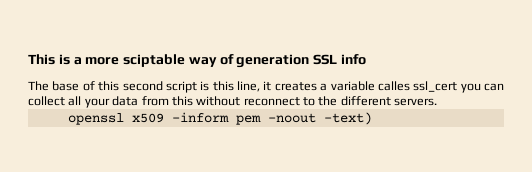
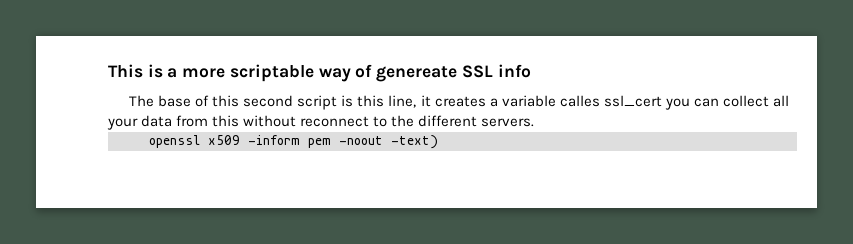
[123,54,186,67] sciptable -> [229,64,314,82] scriptable
[236,54,310,68] generation -> [376,66,458,82] genereate

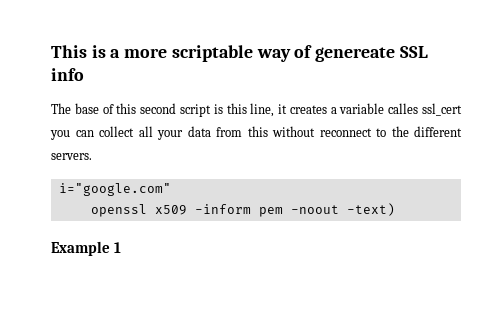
(535, 122) none -> [58,183,171,196] // i="google.com"
(438, 142) none -> [51,241,122,256] // Example 1

